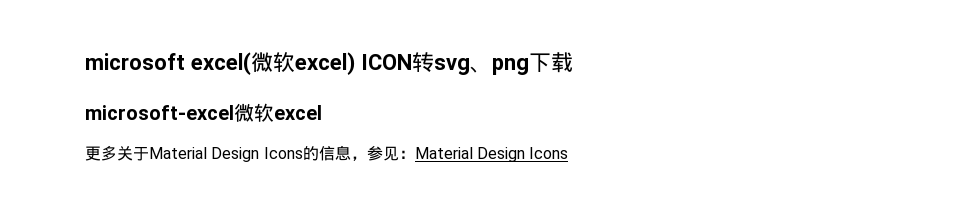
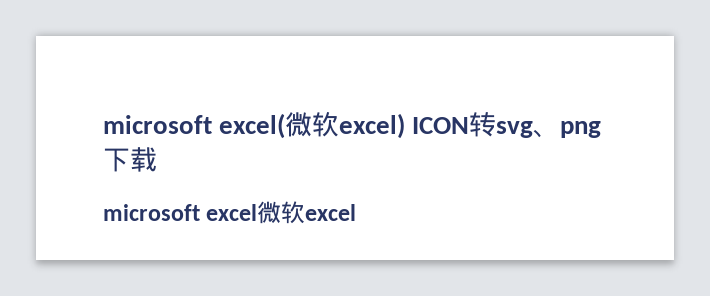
[85,105,234,120] microsoft-excel -> [103,204,258,221] microsoft excel
[85,145,569,162] // 更多关于Material Design Icons的信息，参见：Material Design Icons -> (357, 212) none

